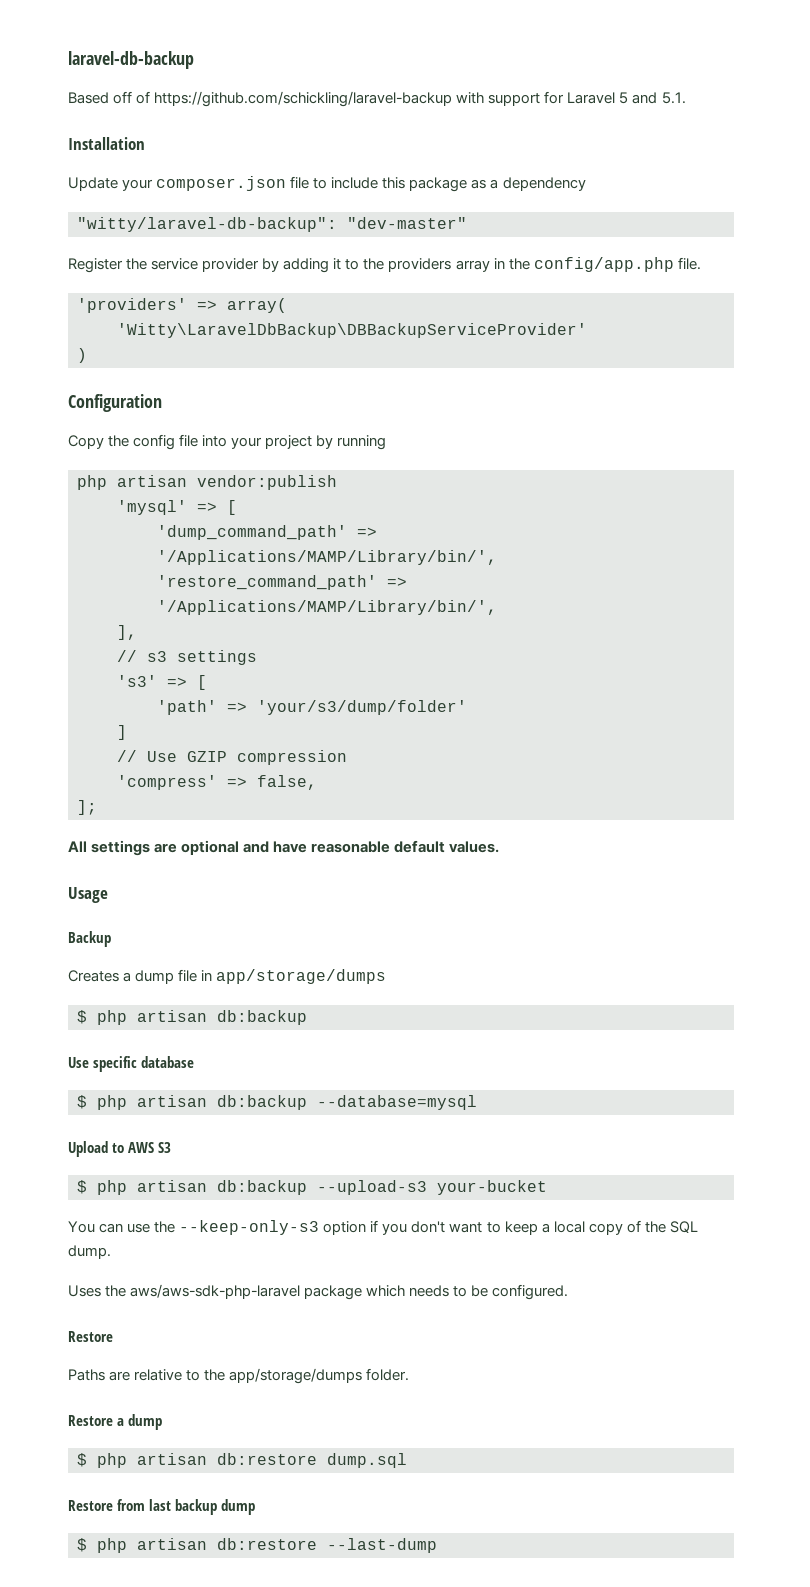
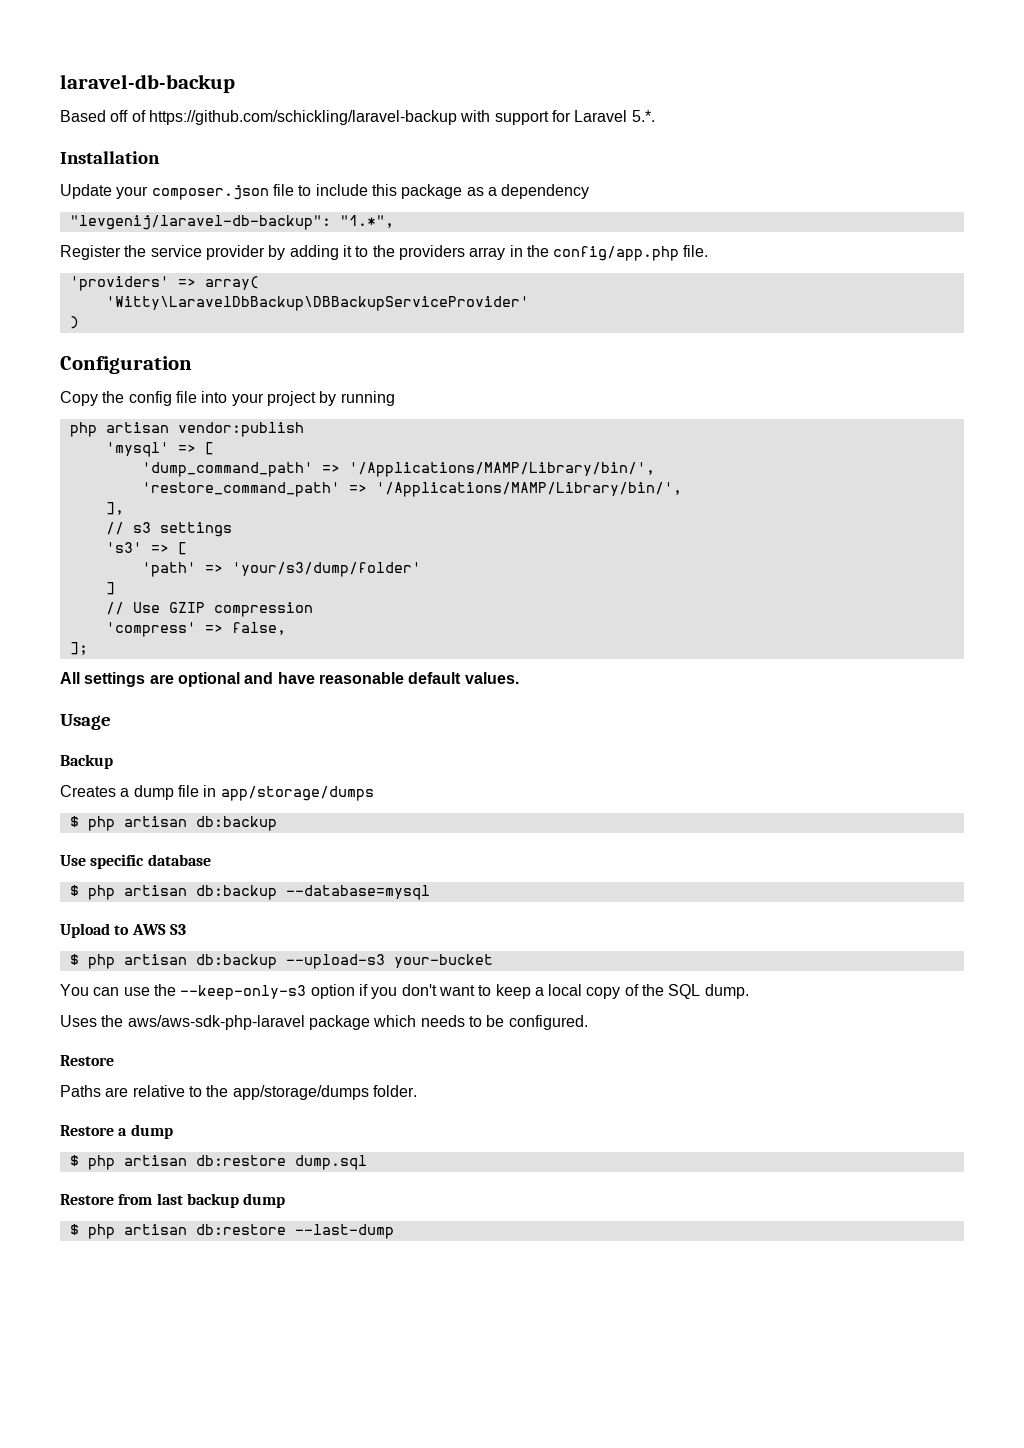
[619,92,686,104] 5 and 5.1. -> [631,110,655,122] 5.*.
[77,217,467,232] "witty/laravel-db-backup": "dev-master" -> [69,215,394,230] "levgenij/laravel-db-backup": "1.*",

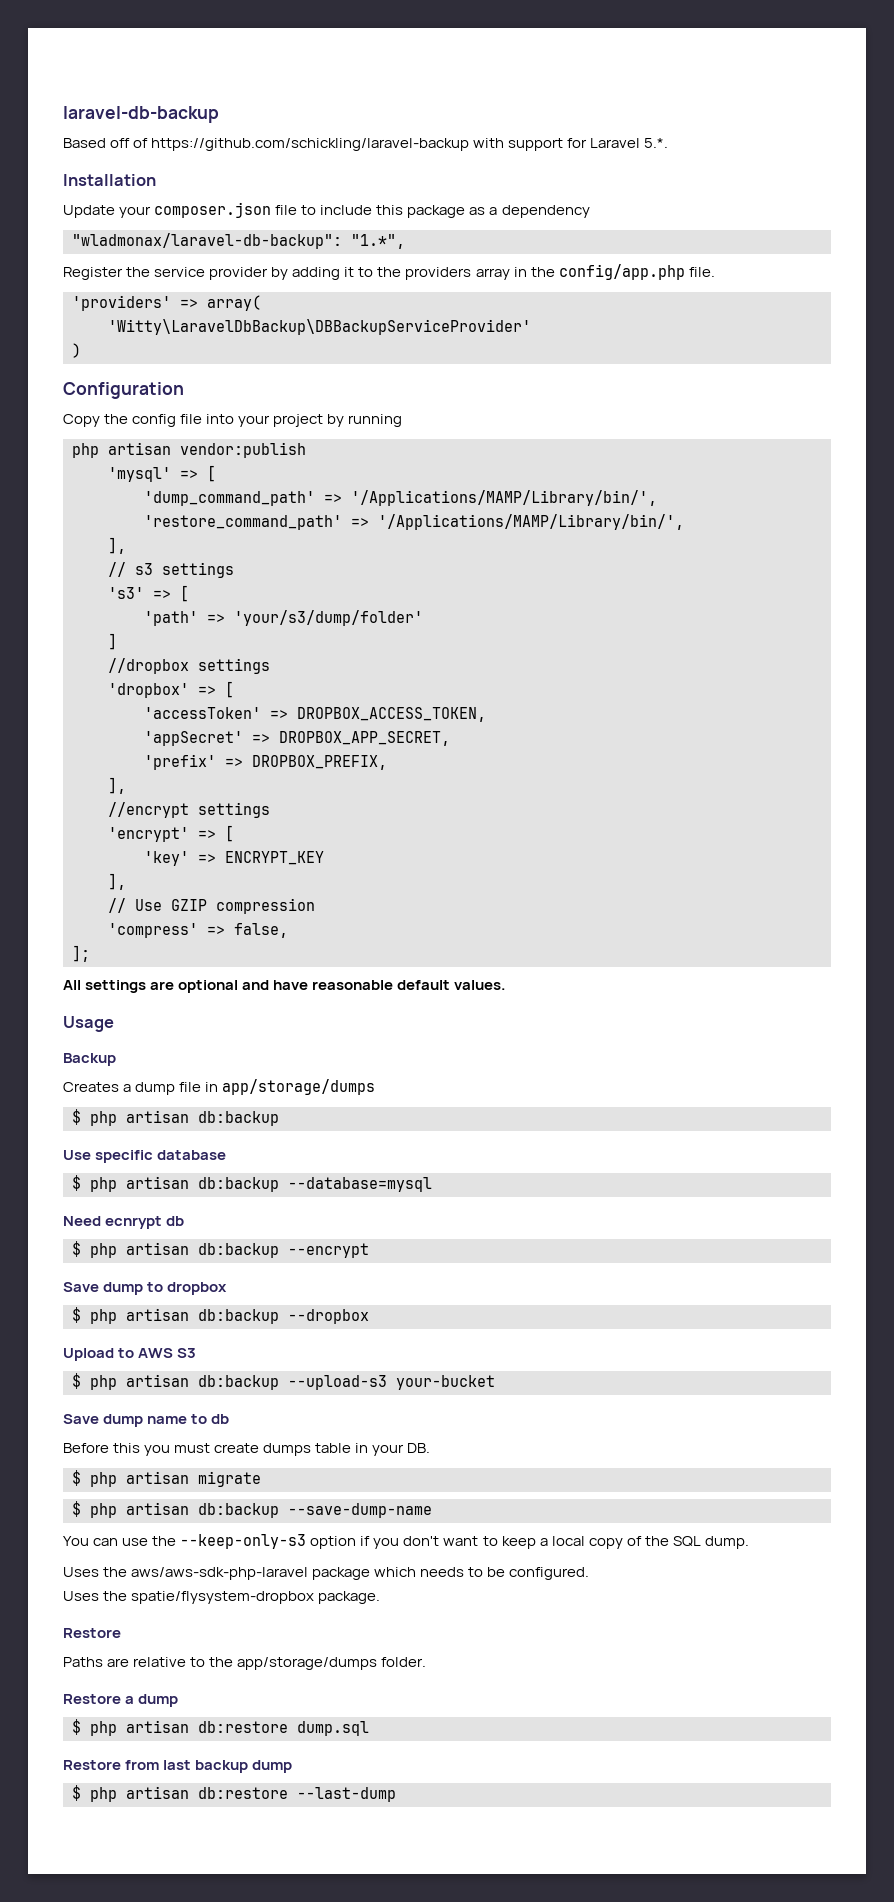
[69,215,331,230] "levgenij/laravel-db-backup": -> [72,233,342,249] "wladmonax/laravel-db-backup":
(115, 588) none -> [108,658,270,674] [108,681,234,698] [144,707,486,722] [144,731,450,746] [144,754,387,770] [108,777,126,794] [108,802,270,818] [108,825,234,842] [144,851,324,866] [108,873,126,890] // //dropbox settings // 'dropbox' => [ // 'accessToken' => DROPBOX_ACCESS_TOKEN, // 'appSecret' => DROPBOX_APP_SECRET, // 'prefix' => DROPBOX_PREFIX, // ], // //encrypt settings // 'encrypt' => [ // 'key' => ENCRYPT_KEY // ],
(430, 892) none -> [63,1216,185,1229] [72,1241,369,1258] [63,1282,228,1295] [72,1307,369,1324] // Need ecnrypt db // $ php artisan db:backup --encrypt // Save dump to dropbox // $ php artisan db:backup --dropbox
(493, 961) none -> [63,1414,230,1427] [63,1443,431,1456] [72,1470,261,1487] [72,1501,432,1518] // Save dump name to db // Before this you must create dumps table in your DB. // $ php artisan migrate // $ php artisan db:backup --save-dump-name
(588, 1022) none -> [63,1591,381,1604] // Uses the spatie/flysystem-dropbox package.

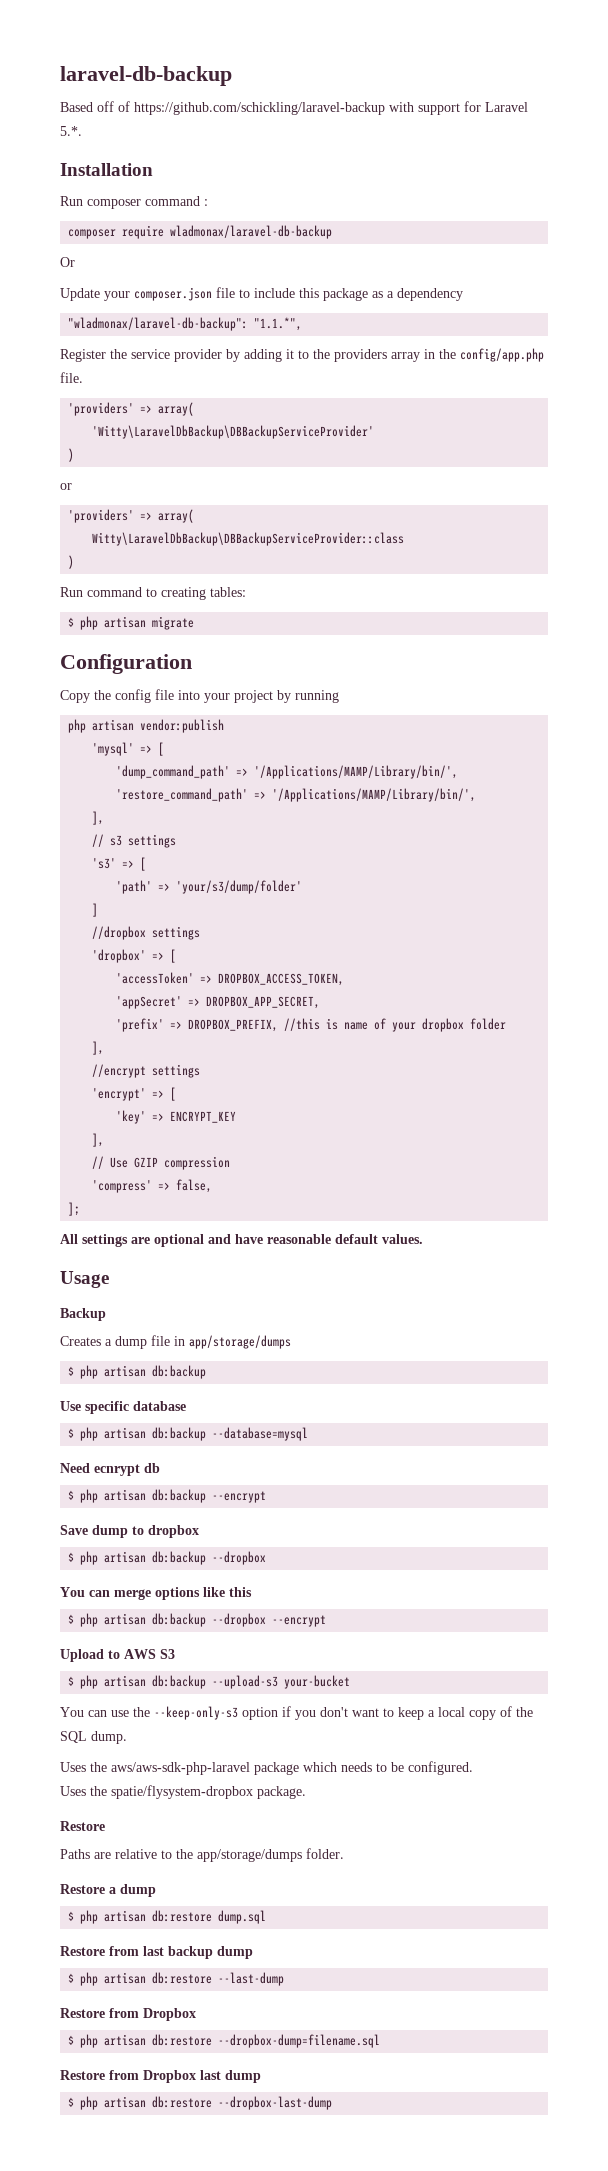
(156, 180) none -> [60,196,208,209] [68,225,333,239] [60,257,75,267] // Run composer command : // composer require wladmonax/laravel-db-backup // Or
[351,234,405,249] "1.*", -> [254,317,303,331] "1.1.*",
(81, 350) none -> [60,483,72,490] [68,509,195,523] [92,532,405,546] [68,555,75,569] [60,587,246,600] [68,616,195,630] // or // 'providers' => array( // Witty\LaravelDbBackup\DBBackupServiceProvider::class // ) // Run command to creating tables: // $ php artisan migrate
(387, 762) none -> [284,1018,507,1032] //this is name of your dropbox folder
(369, 1316) none -> [60,1587,252,1600] [68,1613,327,1627] // You can merge options like this // $ php artisan db:backup --dropbox --encrypt
[63,1414,230,1427] [63,1443,431,1456] [72,1470,261,1487] [72,1501,432,1518] // Save dump name to db // Before this you must create dumps table in your DB. // $ php artisan migrate // $ php artisan db:backup --save-dump-name -> (351, 1682) none
(396, 1794) none -> [60,2008,196,2021] [68,2034,381,2048] [60,2070,261,2083] [68,2096,333,2110] // Restore from Dropbox // $ php artisan db:restore --dropbox-dump=filename.sql // Restore from Dropbox last dump // $ php artisan db:restore --dropbox-last-dump

